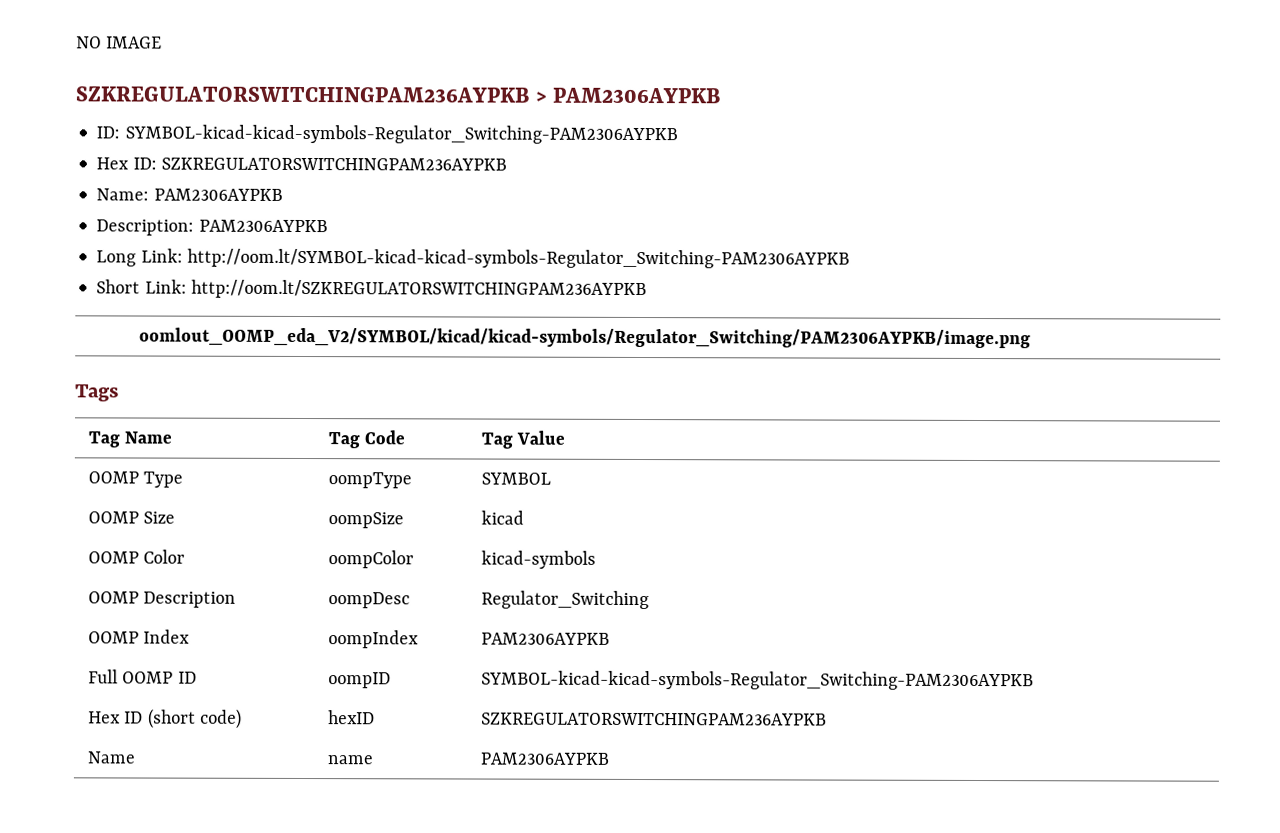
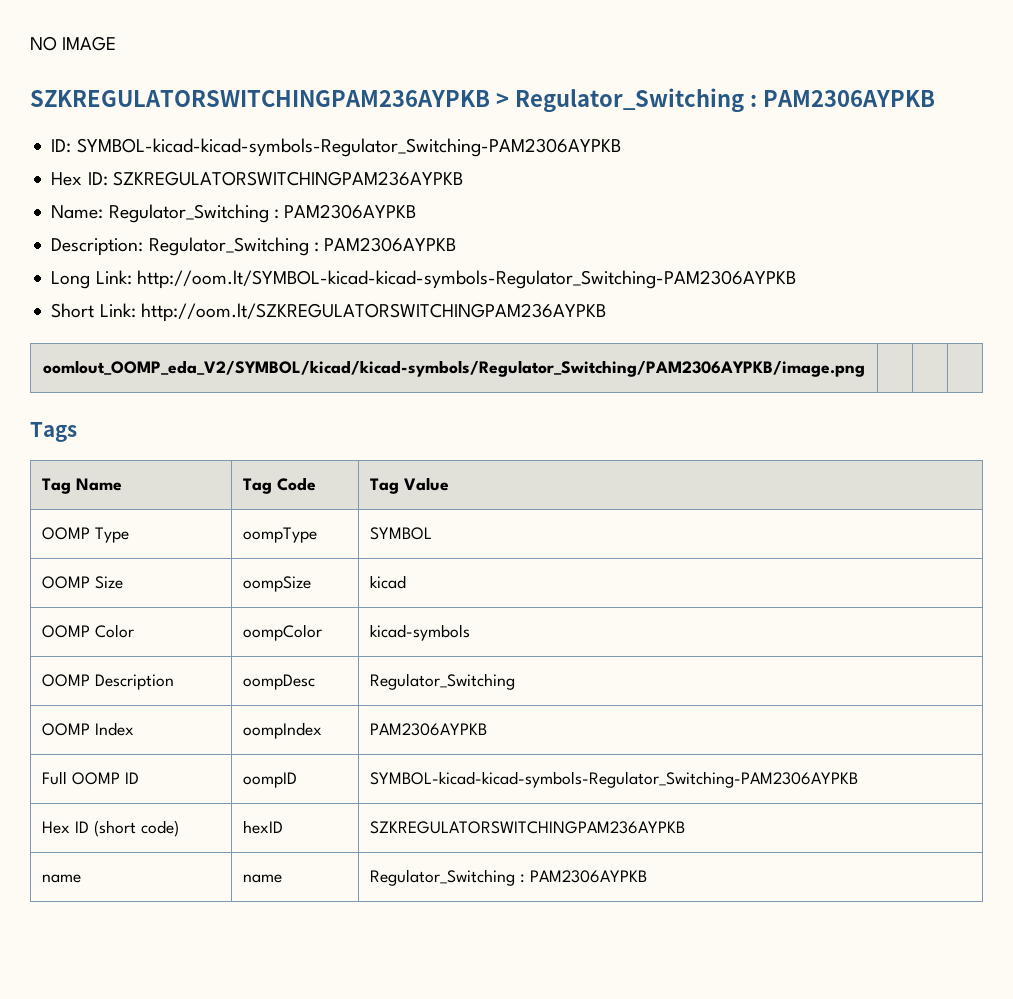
(547, 97) none -> [514,88,757,113] Regulator_Switching :
(150, 194) none -> [108,204,279,223] Regulator_Switching :
(195, 227) none -> [148,237,319,256] Regulator_Switching :
[87,751,137,764] [327,755,374,765] Name | name | -> [42,874,82,883] [243,874,283,883] [370,869,526,886] name | name | Regulator_Switching :

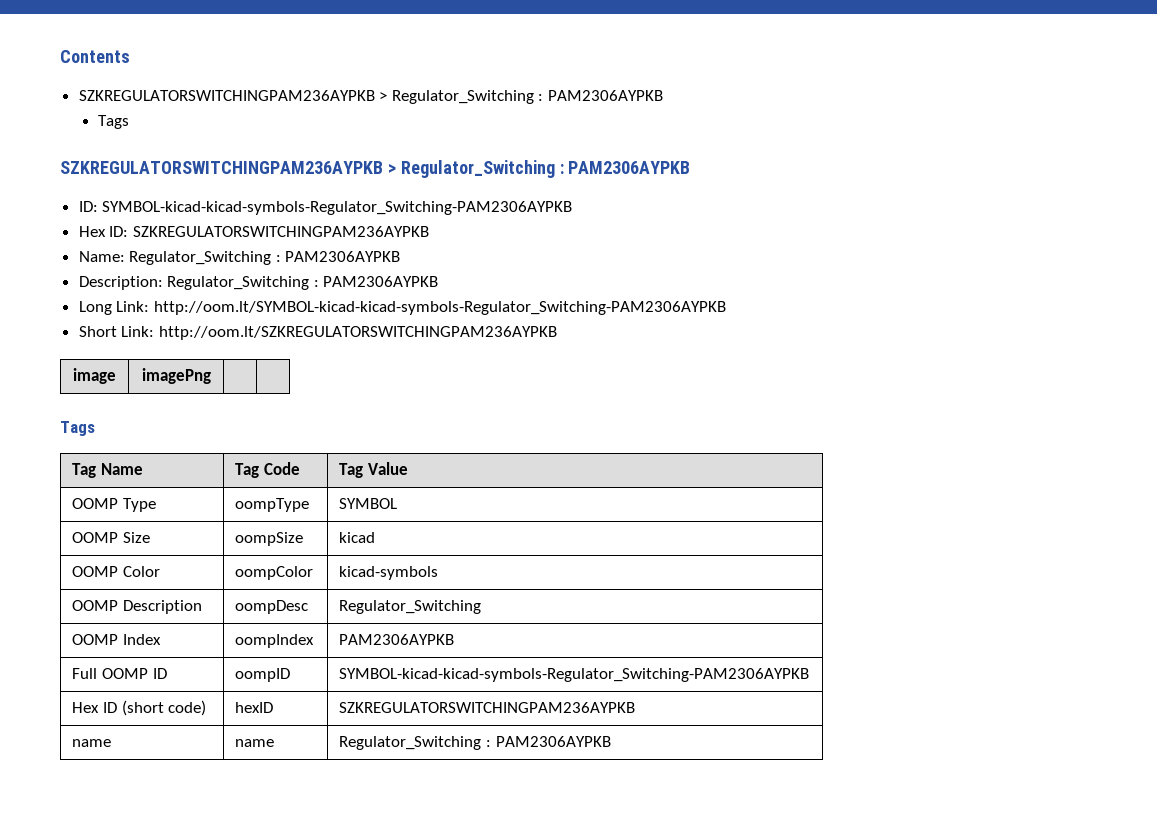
[30,36,117,51] NO IMAGE -> [60,50,130,63] [78,90,664,104] [98,115,130,129] Contents // SZKREGULATORSWITCHINGPAM236AYPKB > Regulator_Switching : PAM2306AYPKB // Tags
[43,360,865,377] oomlout_OOMP_eda_V2/SYMBOL/kicad/kicad-symbols/Regulator_Switching/PAM2306AYPKB/image.png | -> [73,368,116,384] [141,368,211,384] image | imagePng

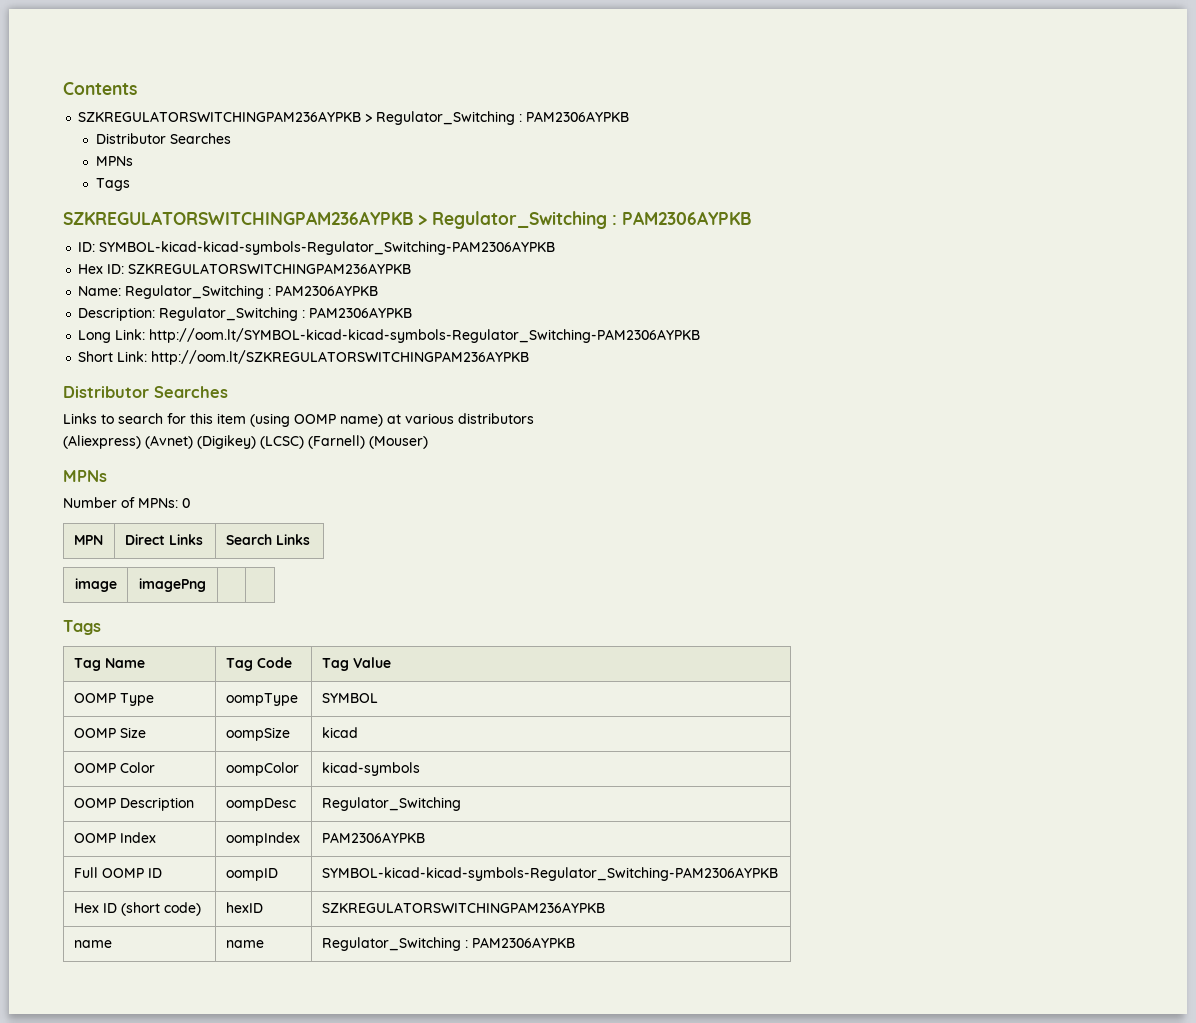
(664, 95) none -> [95,133,231,144] [95,156,133,166] // Distributor Searches // MPNs
(557, 333) none -> [63,386,228,398] [63,413,534,427] [63,435,428,449] [63,470,107,482] [63,497,190,508] [73,535,103,545] [124,534,203,545] [225,534,310,545] // Distributor Searches // Links to search for this item (using OOMP name) at various distributors // (Aliexpress) (Avnet) (Digikey) (LCSC) (Farnell) (Mouser) // MPNs // Number of MPNs: 0 // MPN | Direct Links | Search Links

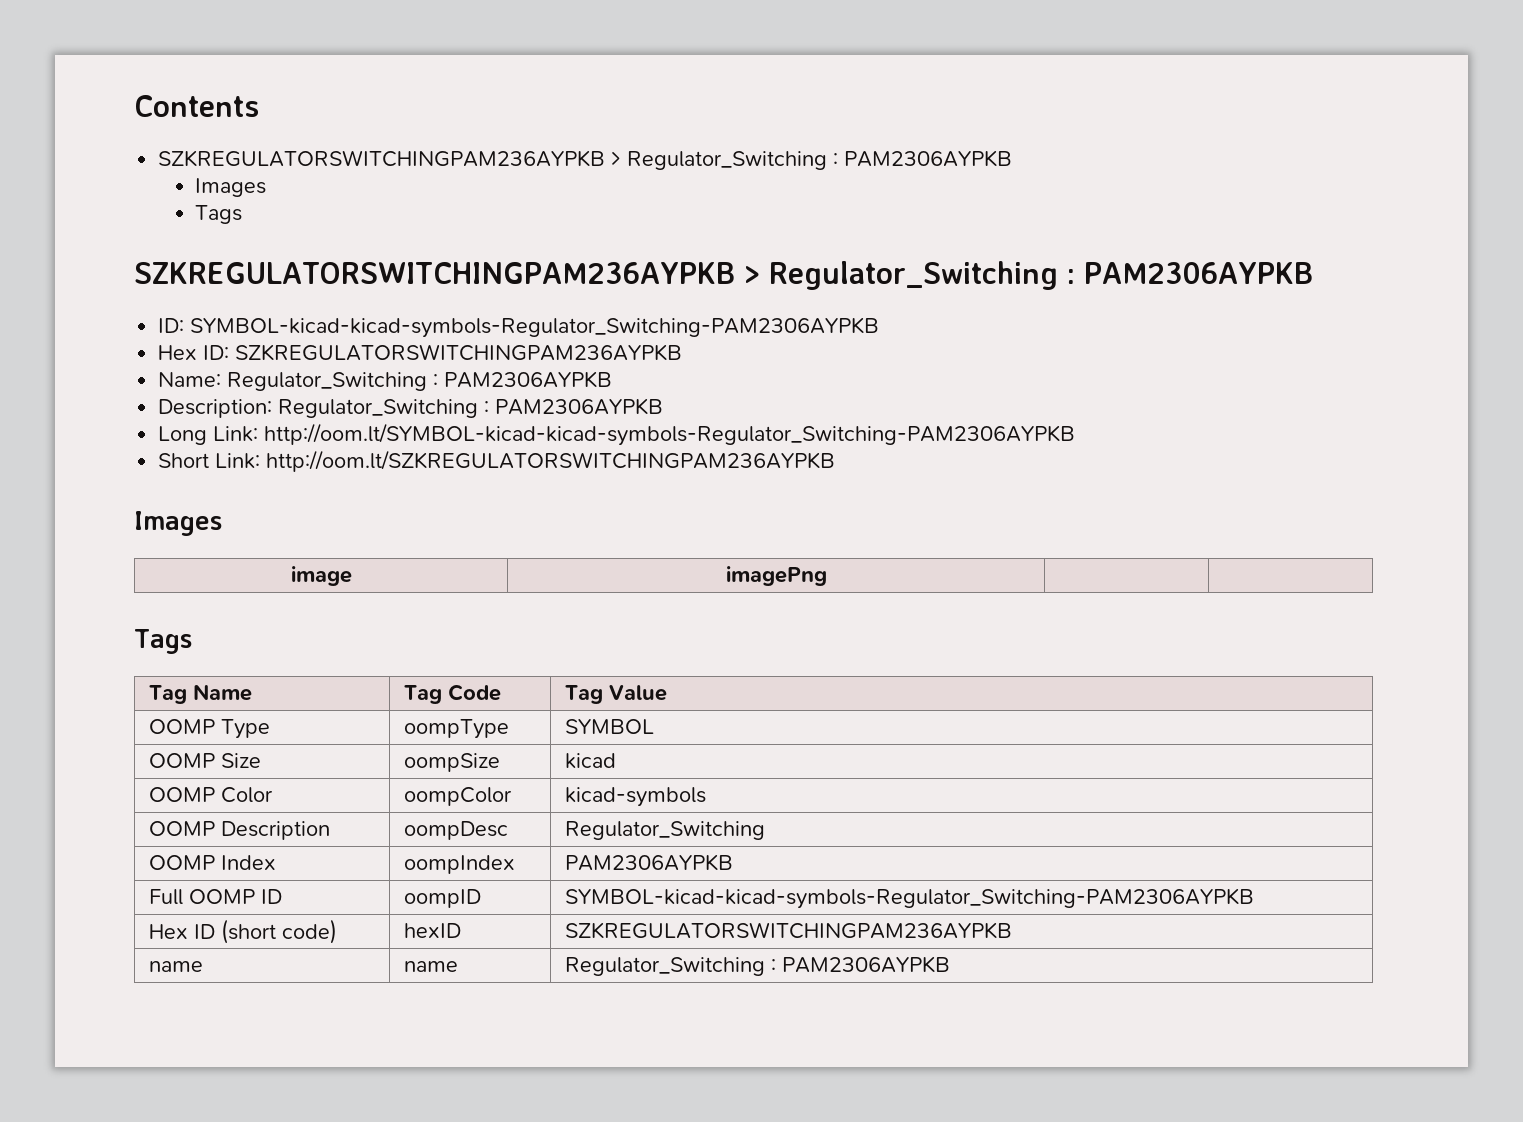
[95,133,231,144] [95,156,133,166] Distributor Searches // MPNs -> [195,178,267,197] Images
[63,386,228,398] [63,413,534,427] [63,435,428,449] [63,470,107,482] [63,497,190,508] [73,535,103,545] [124,534,203,545] [225,534,310,545] Distributor Searches // Links to search for this item (using OOMP name) at various distributors // (Aliexpress) (Avnet) (Digikey) (LCSC) (Farnell) (Mouser) // MPNs // Number of MPNs: 0 // MPN | Direct Links | Search Links -> [134,511,222,536] Images

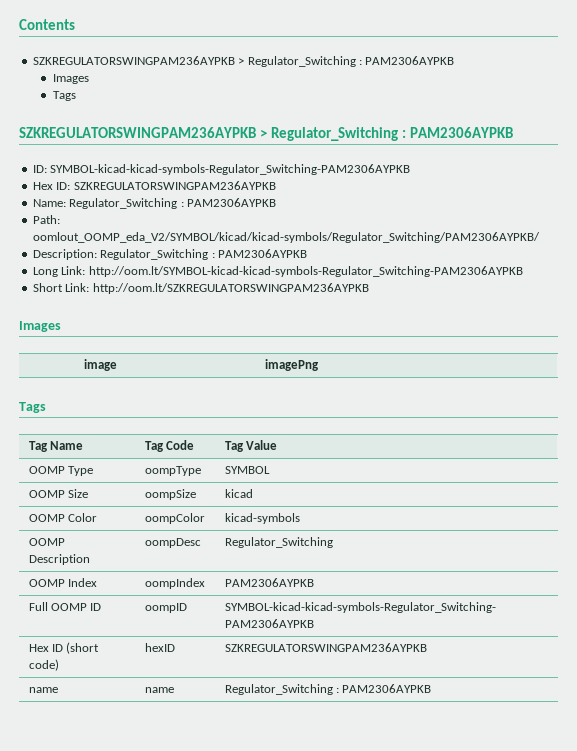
[158,150,606,167] SZKREGULATORSWITCHINGPAM236AYPKB -> [32,56,235,65] SZKREGULATORSWINGPAM236AYPKB
[134,262,735,284] SZKREGULATORSWITCHINGPAM236AYPKB -> [19,127,256,138] SZKREGULATORSWINGPAM236AYPKB
[235,344,683,361] SZKREGULATORSWITCHINGPAM236AYPKB -> [73,181,276,190] SZKREGULATORSWINGPAM236AYPKB
(613, 379) none -> [32,215,60,224] [32,232,540,243] // Path: oomlout_OOMP_eda_V2/SYMBOL/kicad/kicad-symbols/Regulator_Switching/PAM2306AYPKB/
[266,450,836,472] http://oom.lt/SZKREGULATORSWITCHINGPAM236AYPKB -> [92,283,369,294] http://oom.lt/SZKREGULATORSWINGPAM236AYPKB
[564,922,1012,939] SZKREGULATORSWITCHINGPAM236AYPKB -> [224,643,427,652] SZKREGULATORSWINGPAM236AYPKB

